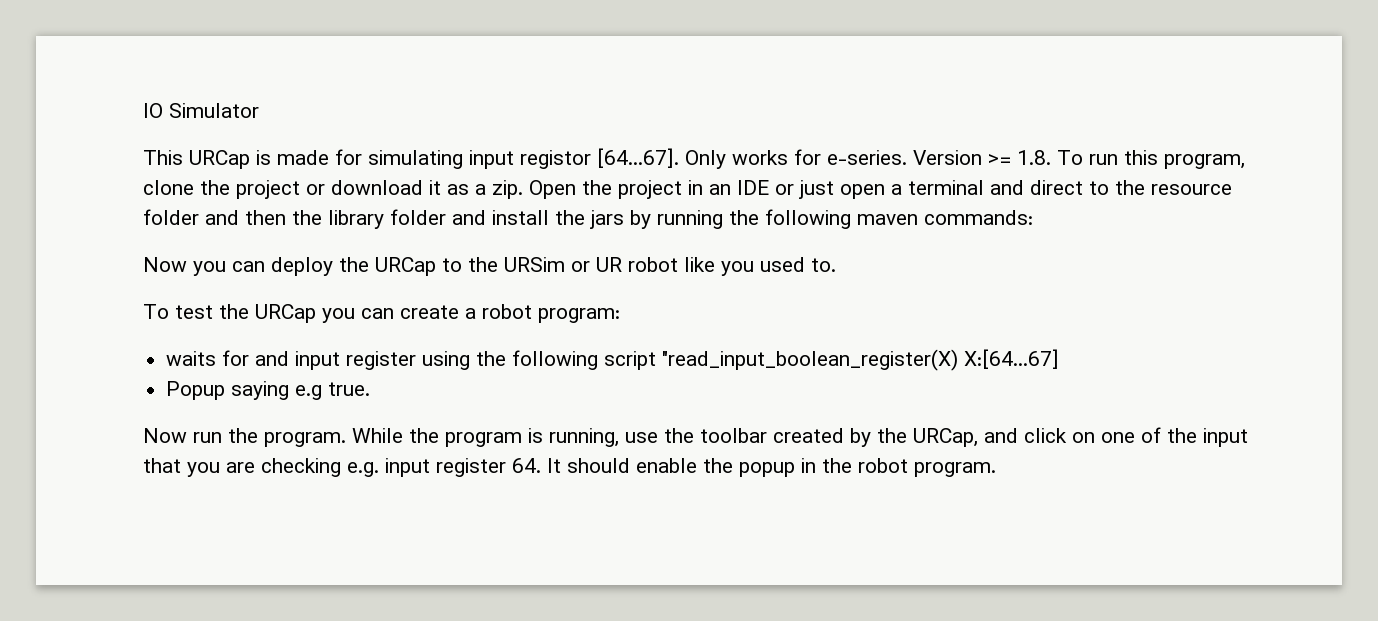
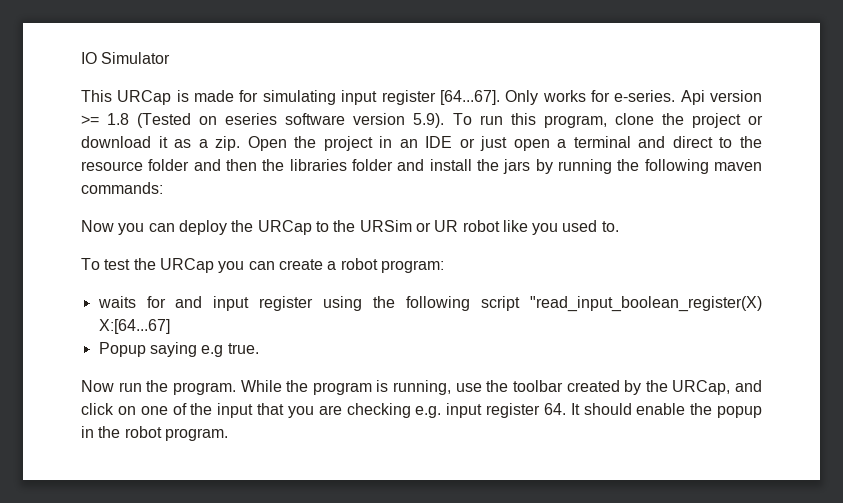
[520,150,591,169] registor -> [381,90,436,105] register
[913,150,1051,165] Version >= 1.8. -> [680,90,762,105] [81,113,445,128] Api version >= 1.8 (Tested on eseries software version 5.9).
[328,210,384,229] library -> [289,159,347,171] libraries

